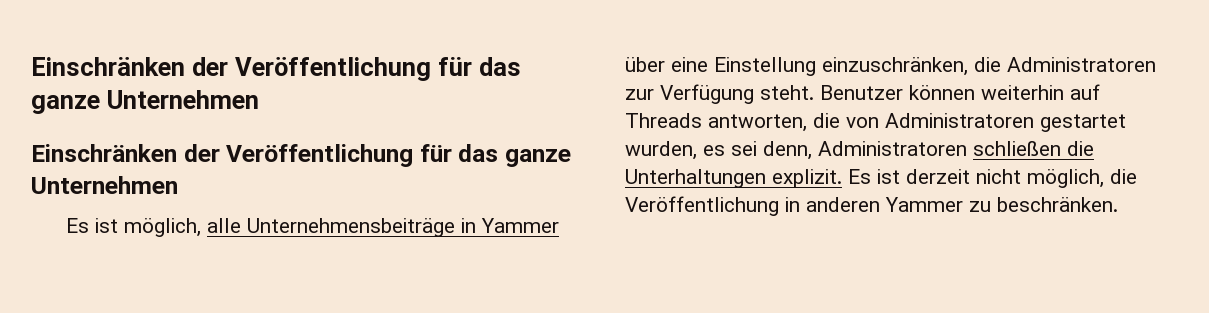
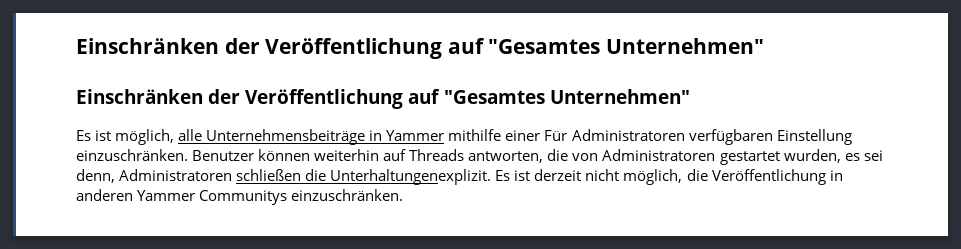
[31,57,521,81] [31,90,259,114] [31,144,572,167] [31,176,178,194] Einschränken der Veröffentlichung für das ganze Unternehmen // Einschränken der Veröffentlichung für das ganze Unternehmen -> [76,38,764,59] [76,89,690,109] Einschränken der Veröffentlichung auf "Gesamtes Unternehmen" // Einschränken der Veröffentlichung auf "Gesamtes Unternehmen"
[625,57,1156,76] [625,84,814,104] über eine Einstellung einzuschränken, die Administratoren zur Verfügung steht. -> [448,129,852,145] [76,149,188,161] mithilfe einer Für Administratoren verfügbaren Einstellung einzuschränken.
[625,169,842,188] Unterhaltungen explizit. -> [330,169,492,185] Unterhaltungenexplizit.
[969,197,1118,212] zu beschränken. -> [199,189,404,205] Communitys einzuschränken.

